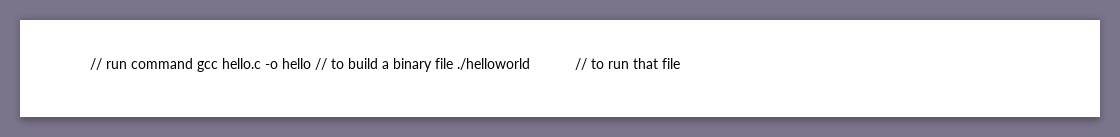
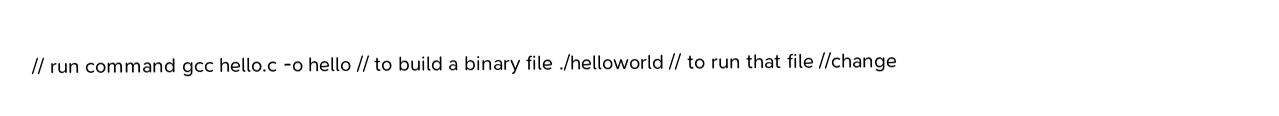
(680, 63) none -> [817,51,899,72] //change

